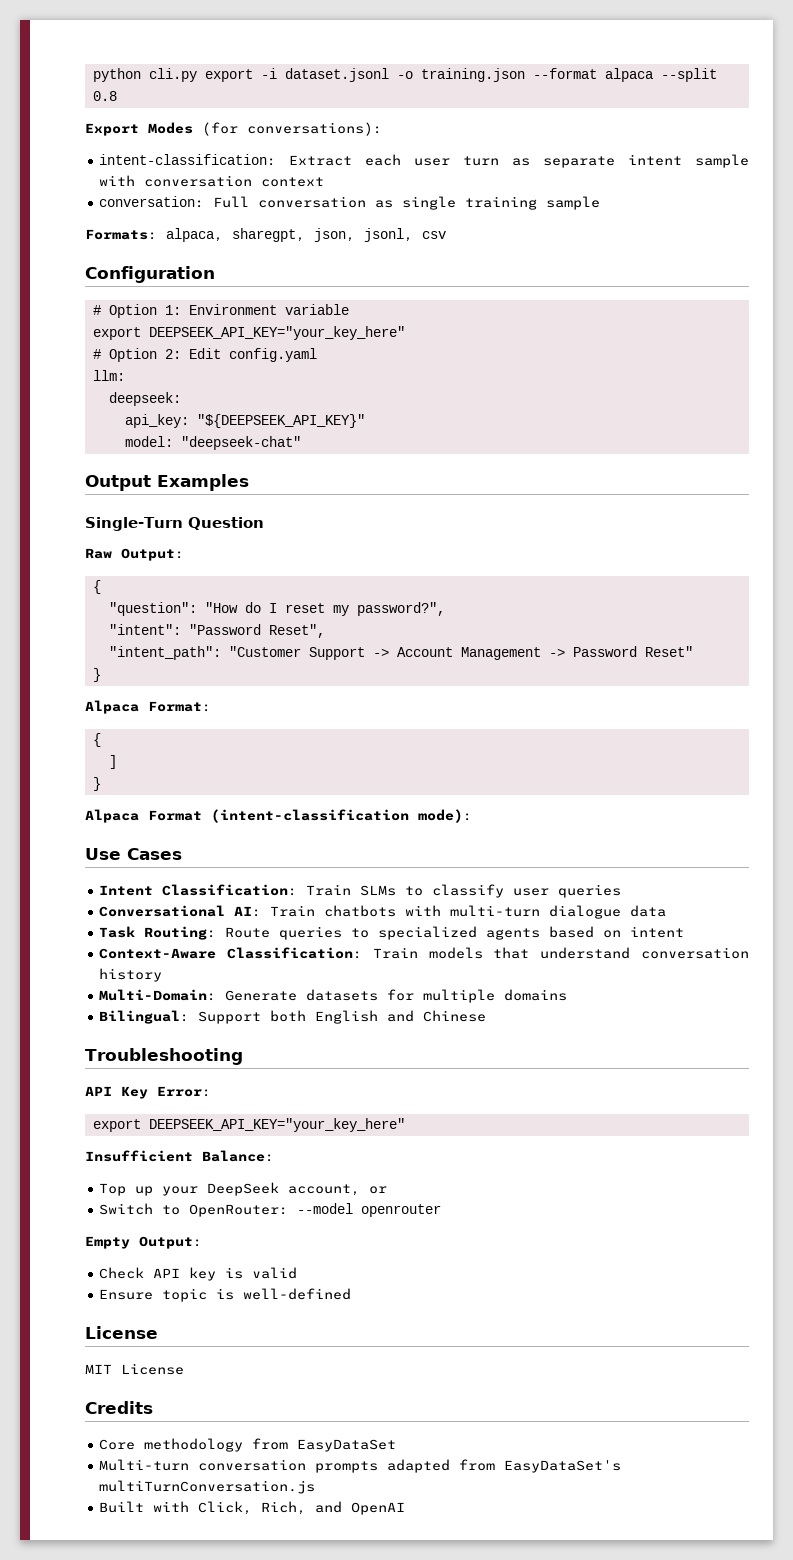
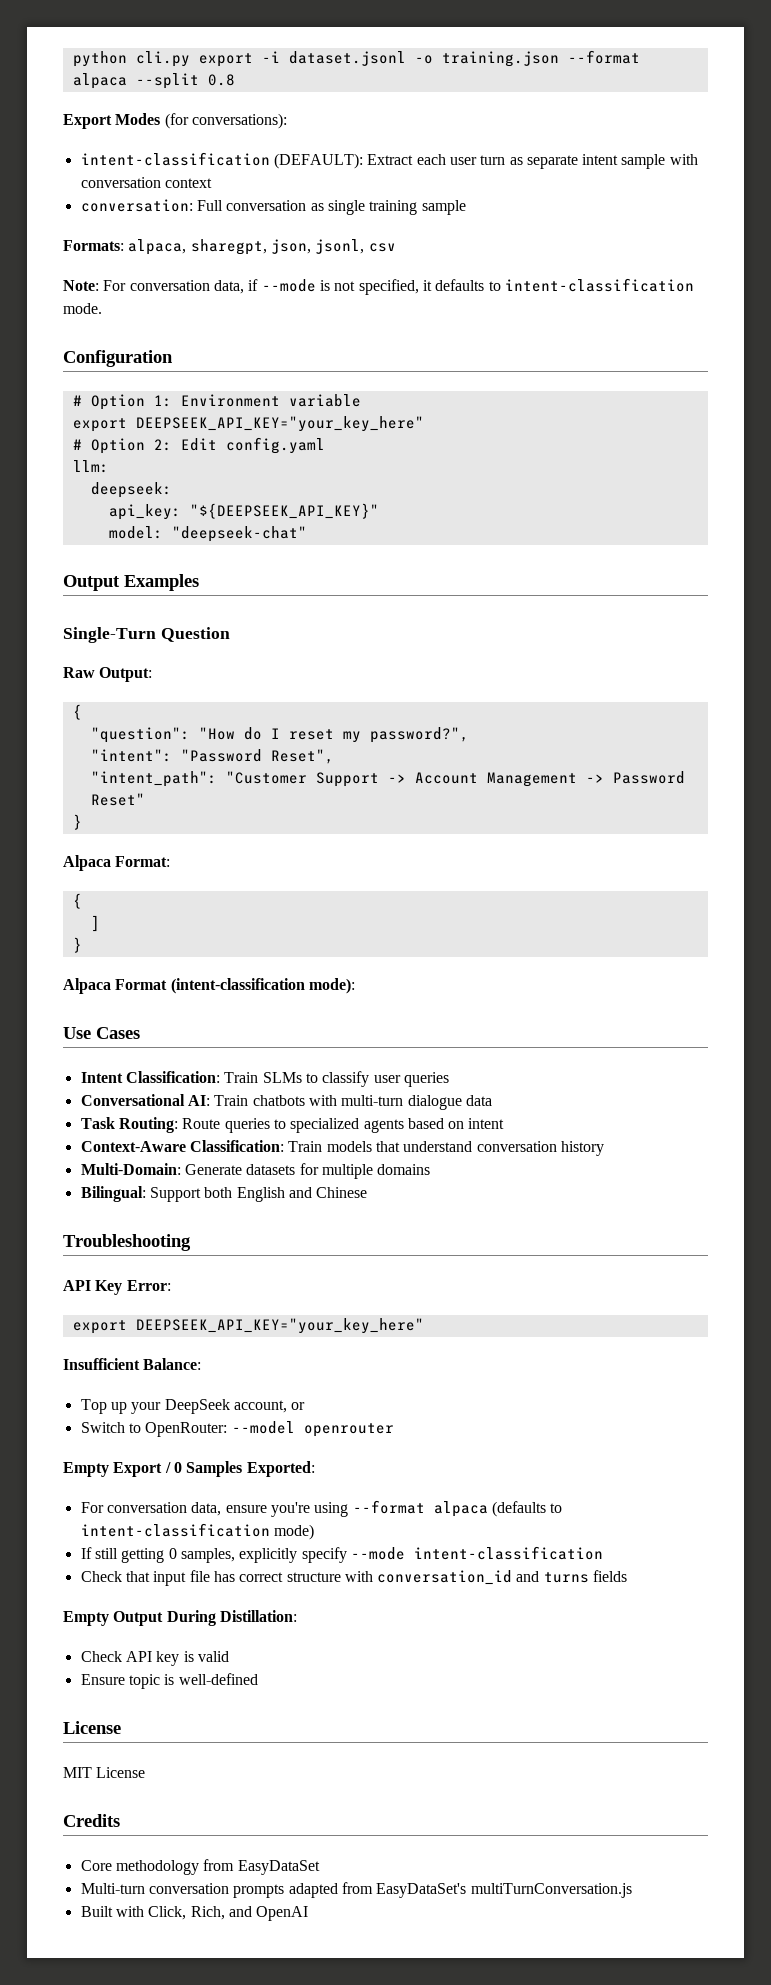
[99,154,277,166] intent-classification: -> [80,152,363,169] intent-classification (DEFAULT):
(446, 235) none -> [63,278,694,295] [63,303,102,314] // Note: For conversation data, if --mode is not specified, it defaults to intent-classification mode.
[139,1236,202,1249] Output: -> [113,1461,315,1477] [80,1500,563,1517] [80,1523,314,1540] [80,1546,603,1563] [80,1570,628,1586] [63,1610,297,1626] Export / 0 Samples Exported: // For conversation data, ensure you're using --format alpaca (defaults to intent-classification mode) // If still getting 0 samples, explicitly specify --mode intent-classification // Check that input file has correct structure with conversation_id and turns fields // Empty Output During Distillation:

